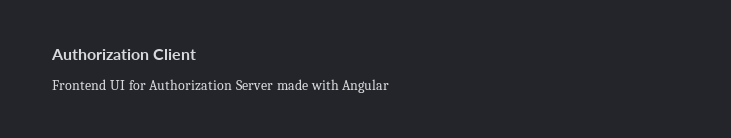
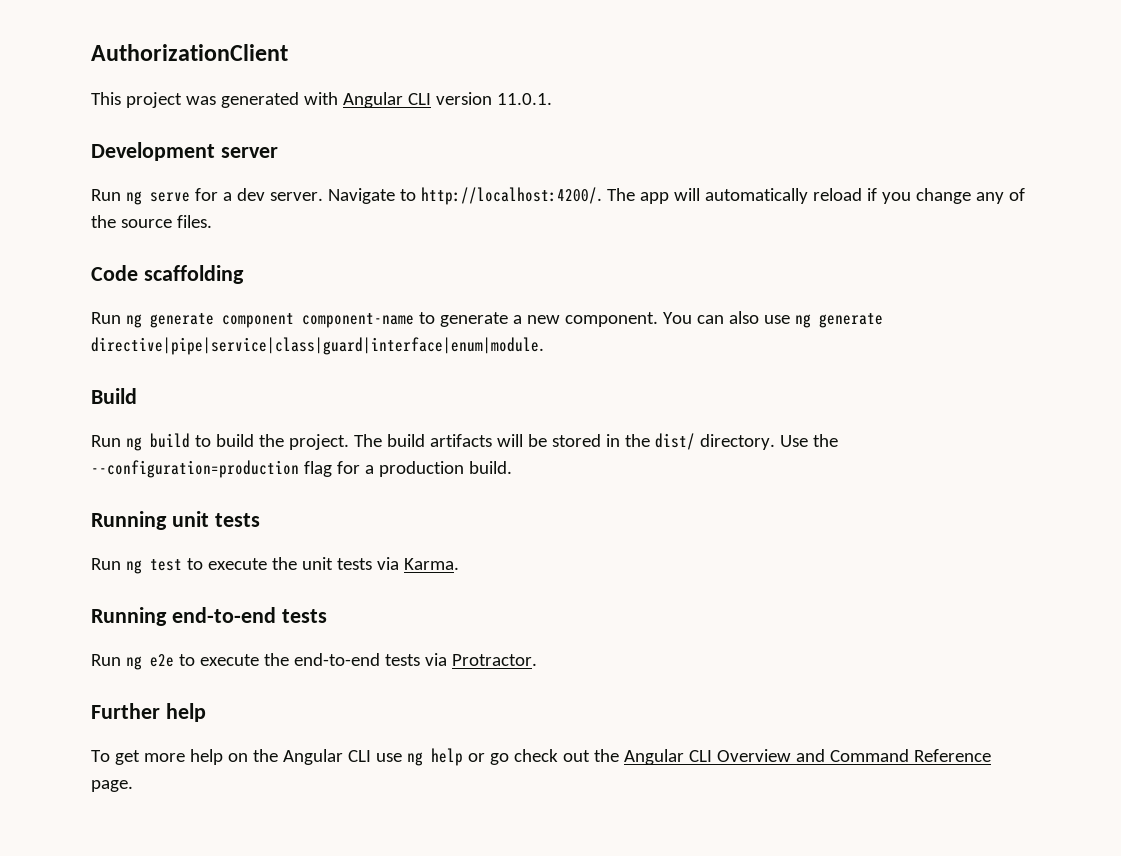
[51,49,197,60] [52,79,390,93] Authorization Client // Frontend UI for Authorization Server made with Angular -> [91,44,288,61] [91,92,552,108] [91,142,278,161] [91,187,1025,205] [91,215,212,228] [91,265,244,284] [91,311,883,328] [91,337,544,355] [91,388,137,404] [91,433,838,451] [91,460,512,478] [91,511,260,530] [91,557,459,574] [91,607,327,626] [91,653,537,670] [91,703,206,722] [91,748,991,766] [91,780,133,792] AuthorizationClient // This project was generated with Angular CLI version 11.0.1. // Development server // Run ng serve for a dev server. Navigate to http://localhost:4200/. The app will automatically reload if you change any of the source files. // Code scaffolding // Run ng generate component component-name to generate a new component. You can also use ng generate directive|pipe|service|class|guard|interface|enum|module. // Build // Run ng build to build the project. The build artifacts will be stored in the dist/ directory. Use the --configuration=production flag for a production build. // Running unit tests // Run ng test to execute the unit tests via Karma. // Running end-to-end tests // Run ng e2e to execute the end-to-end tests via Protractor. // Further help // To get more help on the Angular CLI use ng help or go check out the Angular CLI Overview and Command Reference page.

